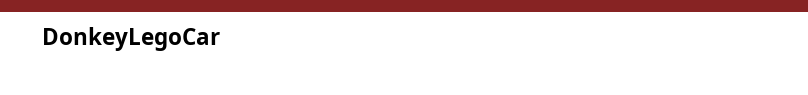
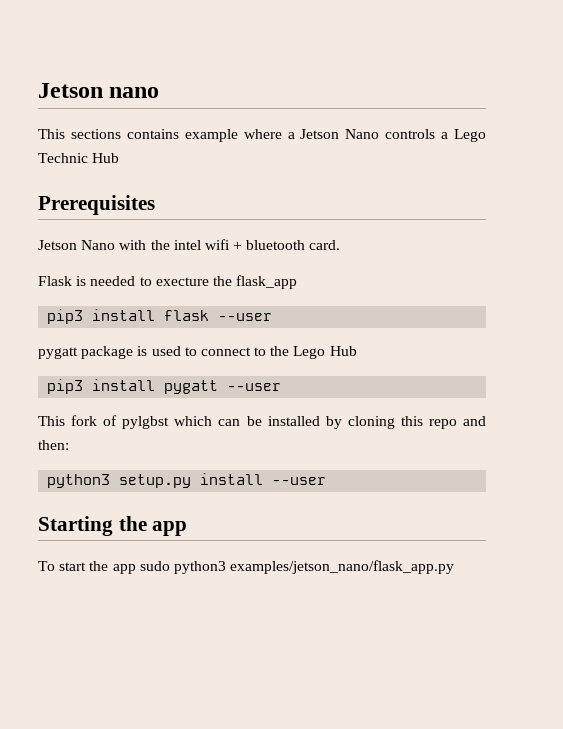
[42,27,220,51] DonkeyLegoCar -> [38,83,160,98] [38,129,486,142] [38,153,120,163] [38,195,155,215] [38,239,341,250] [38,275,298,289] [47,309,273,324] [38,346,357,359] [47,379,282,394] [38,415,486,429] [38,440,69,450] [47,473,327,488] [38,516,188,536] [38,560,455,574] Jetson nano // This sections contains example where a Jetson Nano controls a Lego Technic Hub // Prerequisites // Jetson Nano with the intel wifi + bluetooth card. // Flask is needed to execture the flask_app // pip3 install flask --user // pygatt package is used to connect to the Lego Hub // pip3 install pygatt --user // This fork of pylgbst which can be installed by cloning this repo and then: // python3 setup.py install --user // Starting the app // To start the app sudo python3 examples/jetson_nano/flask_app.py

